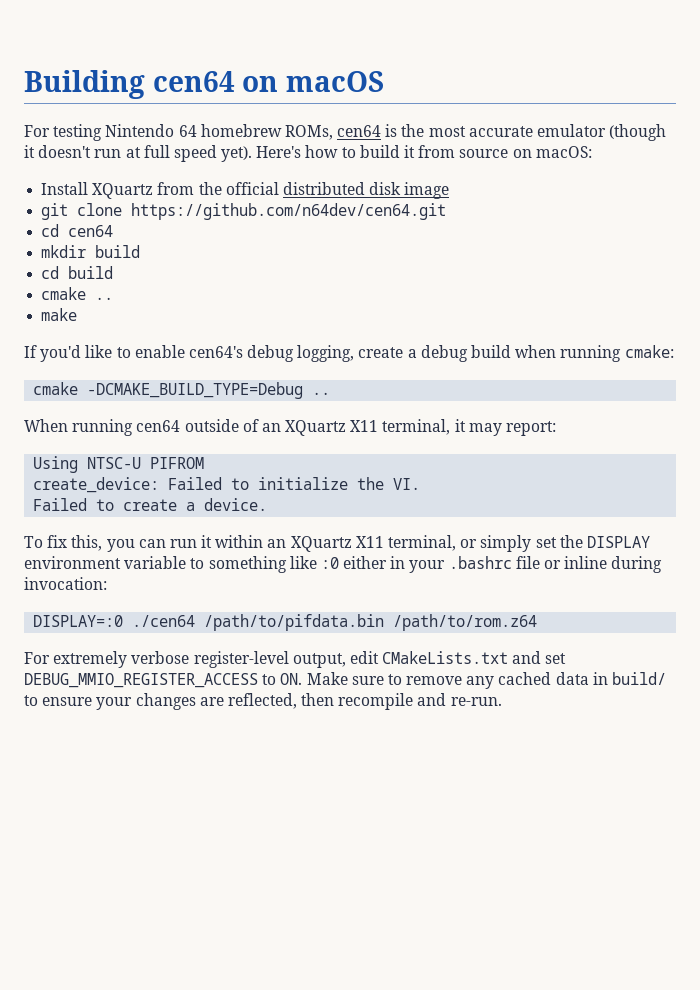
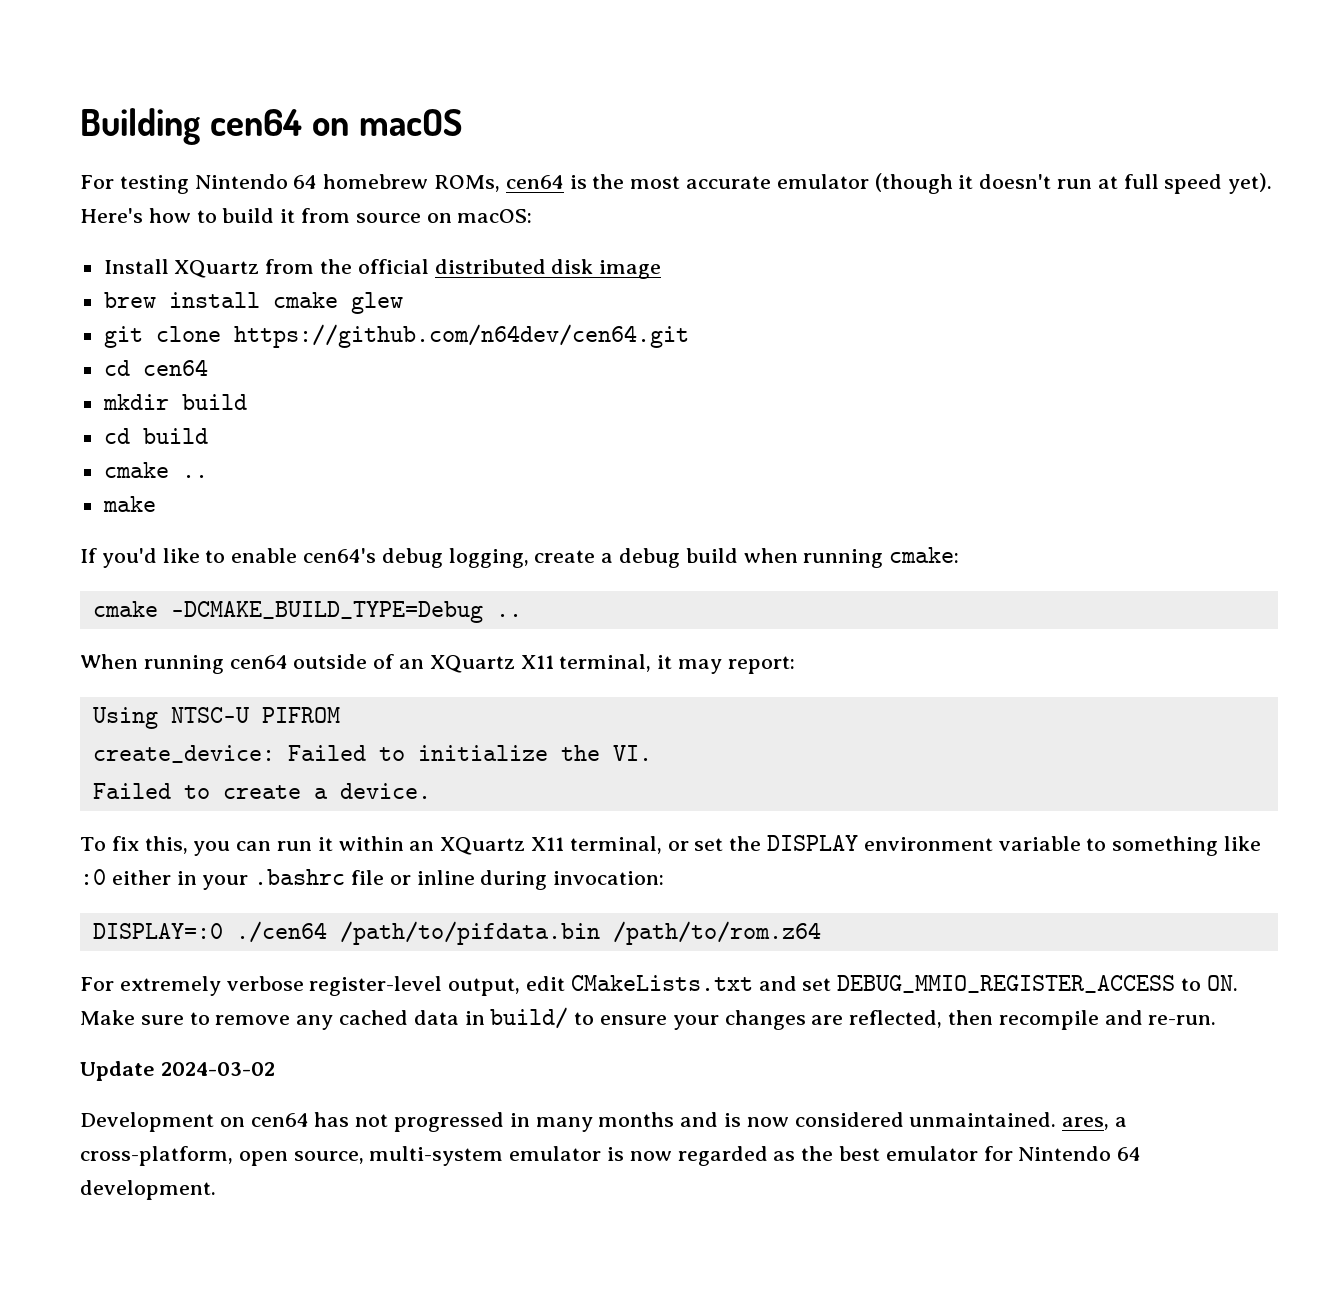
(450, 190) none -> [103,292,403,314] // brew install cmake glew
[480,535,532,552] simply -> (689, 846) none
(502, 701) none -> [80,1061,275,1081] [80,1112,1128,1132] [80,1146,1142,1166] [80,1180,216,1200] // Update 2024-03-02 // Development on cen64 has not progressed in many months and is now considered unmaintained. ares, a cross-platform, open source, multi-system emulator is now regarded as the best emulator for Nintendo 64 development.

